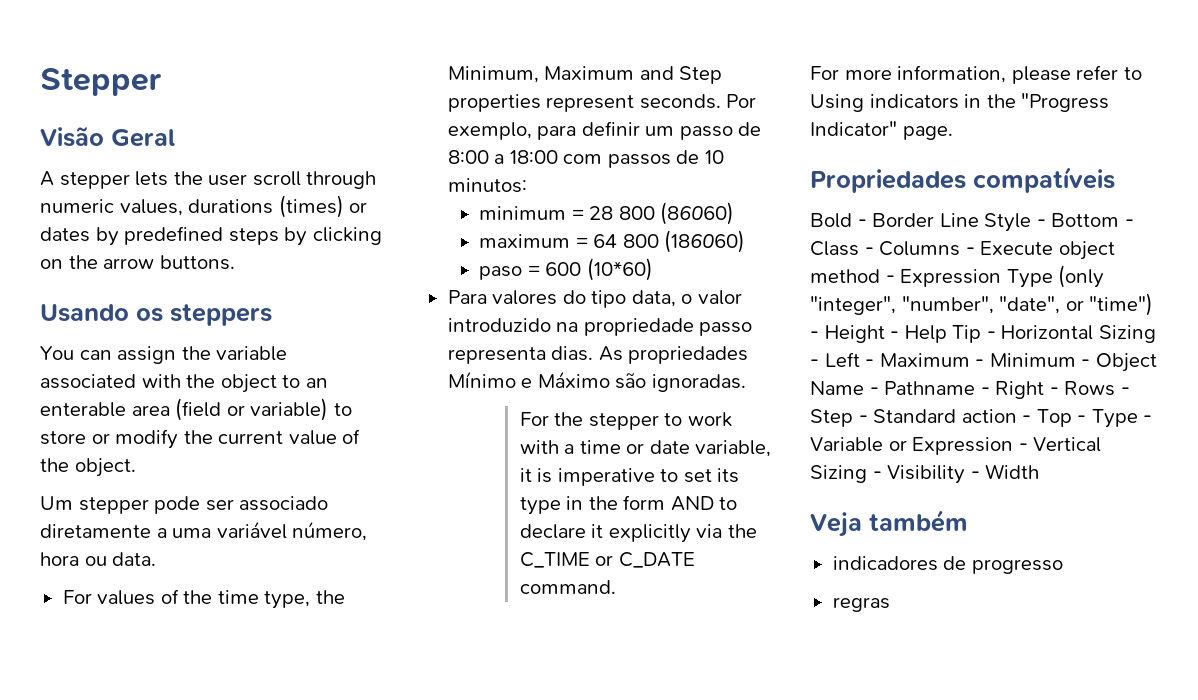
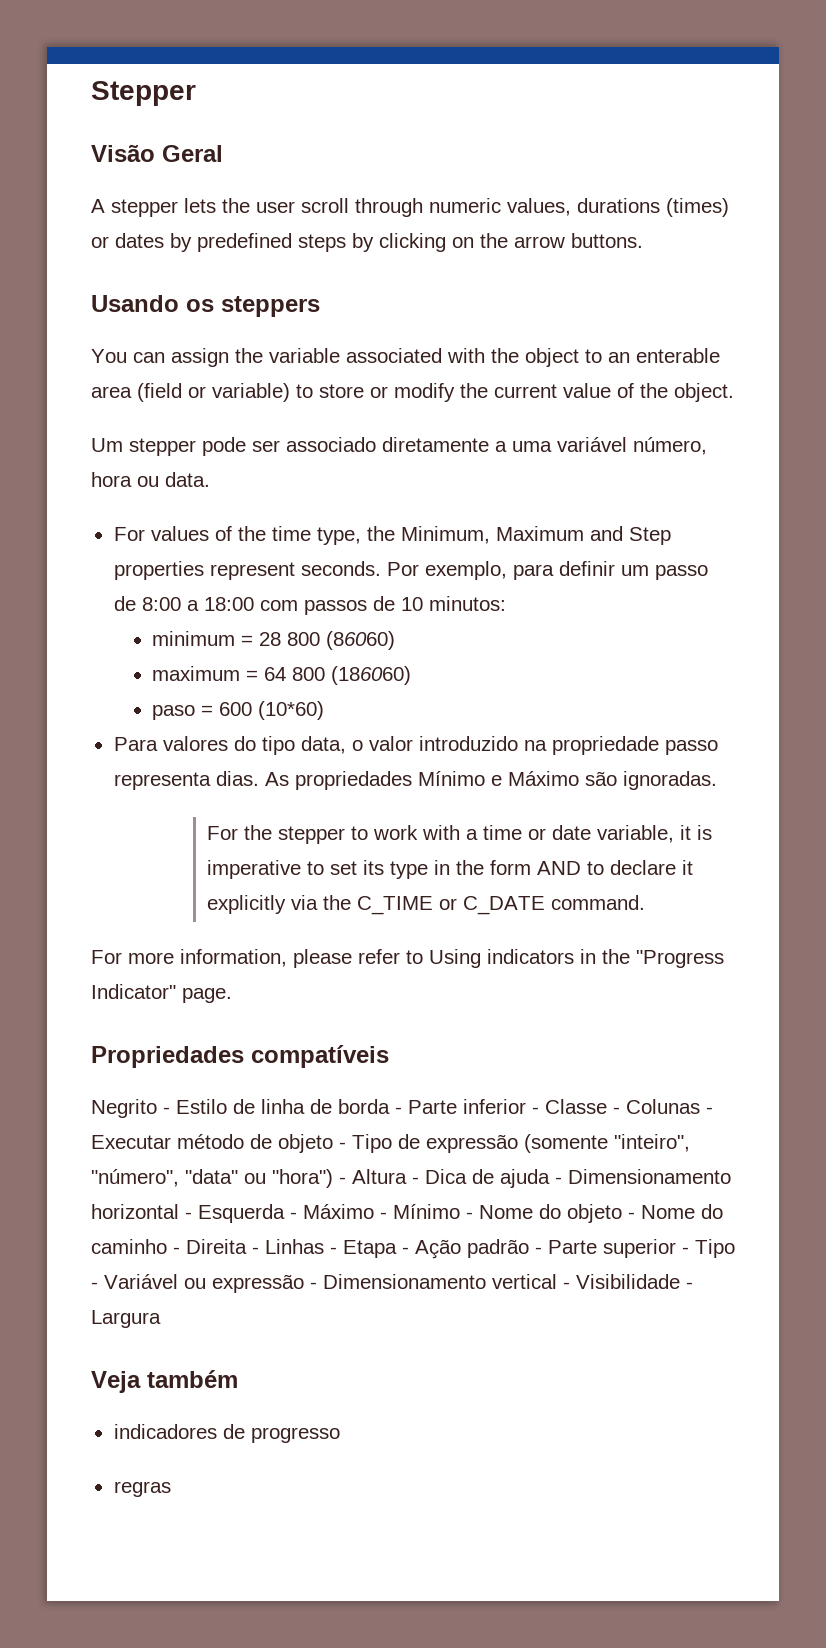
[810,213,1134,232] [810,241,1115,260] [810,265,1105,288] [810,293,1154,316] [810,325,1156,343] [810,352,1157,372] [810,381,1130,399] [810,409,1153,428] [810,437,1102,455] [810,464,1040,484] Bold - Border Line Style - Bottom - Class - Columns - Execute object method - Expression Type (only "integer", "number", "date", or "time") - Height - Help Tip - Horizontal Sizing - Left - Maximum - Minimum - Object Name - Pathname - Right - Rows - Step - Standard action - Top - Type - Variable or Expression - Vertical Sizing - Visibility - Width -> [91,1099,713,1118] [91,1134,690,1153] [91,1169,731,1188] [91,1204,723,1223] [91,1239,735,1259] [91,1274,693,1293] [91,1310,161,1328] Negrito - Estilo de linha de borda - Parte inferior - Classe - Colunas - Executar método de objeto - Tipo de expressão (somente "inteiro", "número", "data" ou "hora") - Altura - Dica de ajuda - Dimensionamento horizontal - Esquerda - Máximo - Mínimo - Nome do objeto - Nome do caminho - Direita - Linhas - Etapa - Ação padrão - Parte superior - Tipo - Variável ou expressão - Dimensionamento vertical - Visibilidade - Largura

